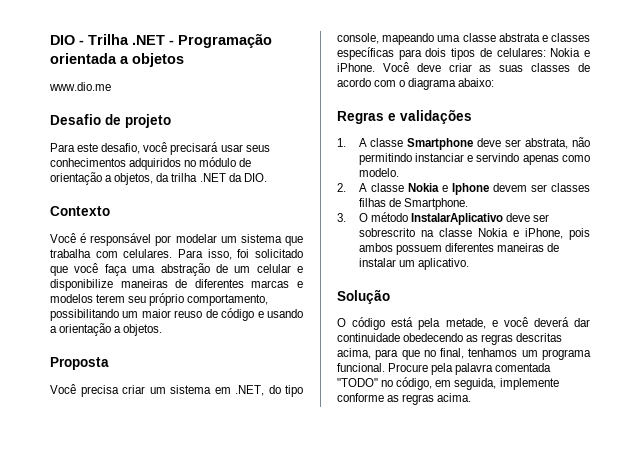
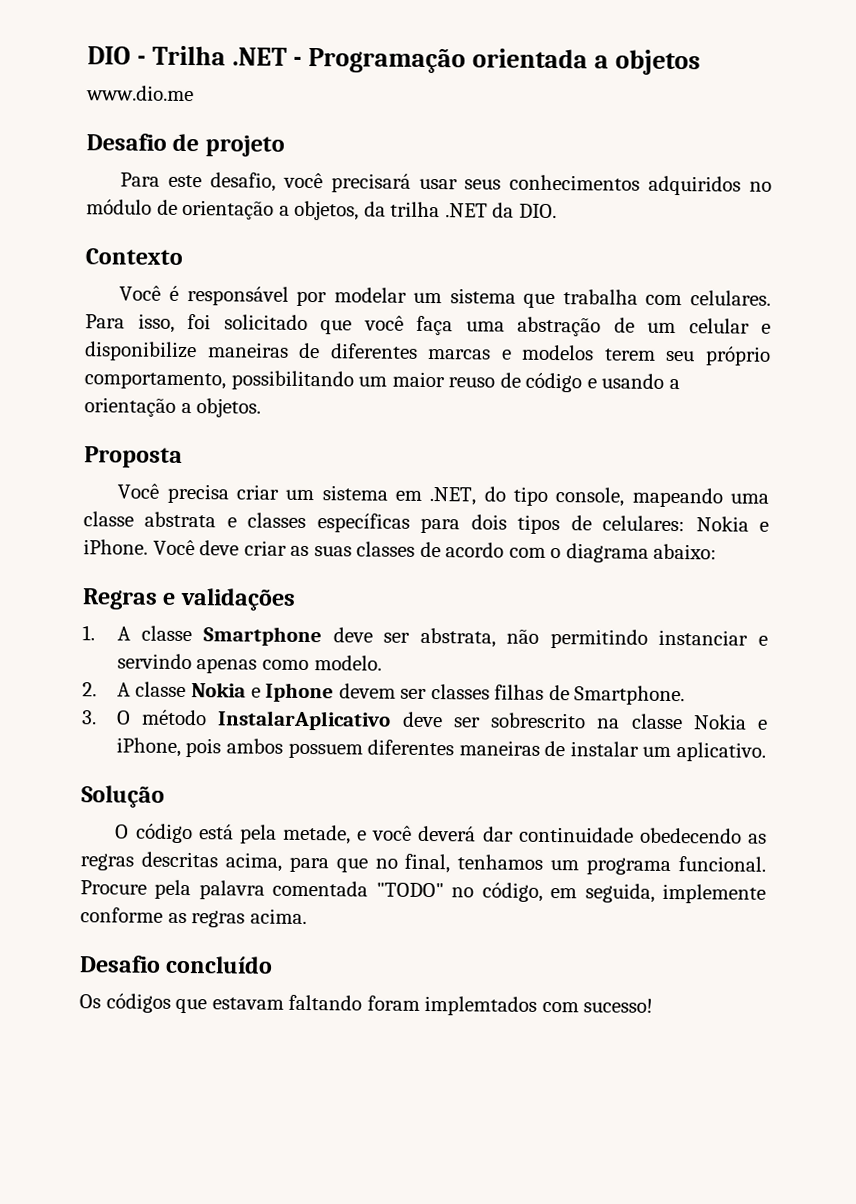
(472, 397) none -> [79,955,274,974] [79,993,654,1016] // Desafio concluído // Os códigos que estavam faltando foram implemtados com sucesso!

